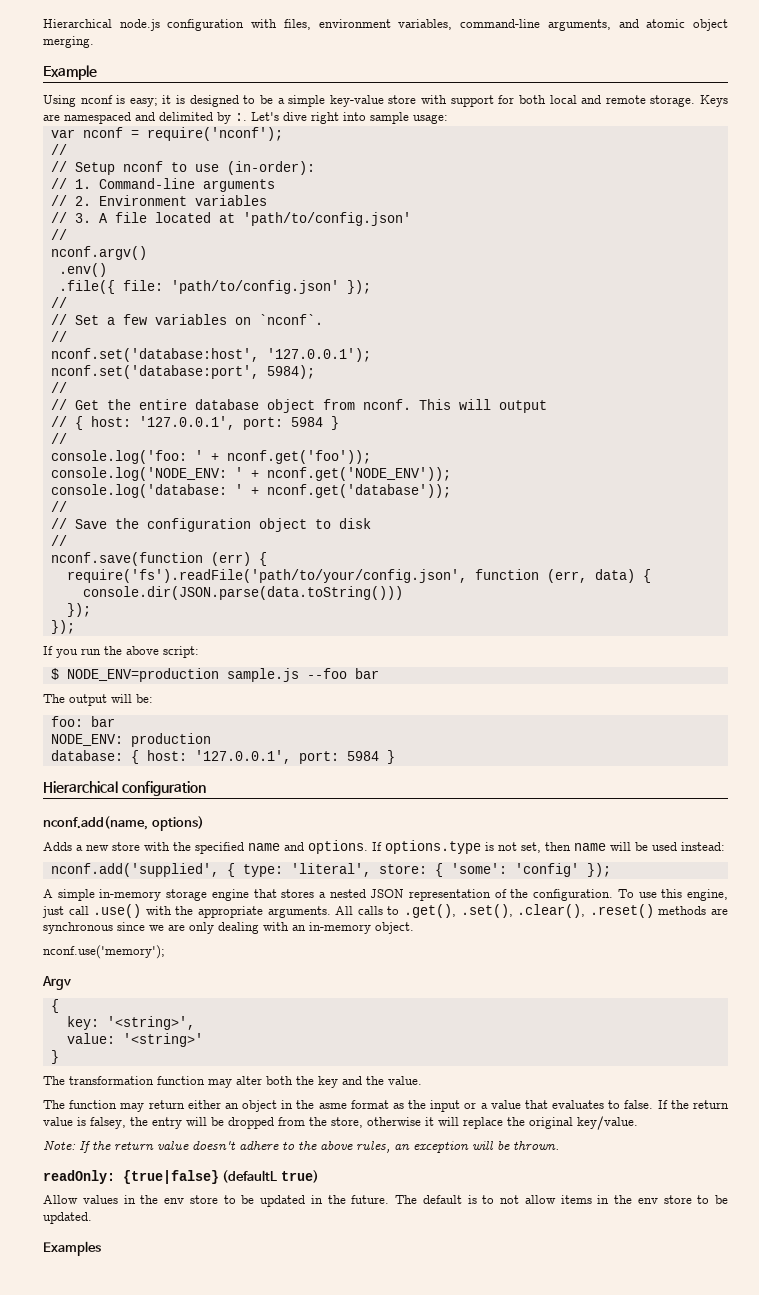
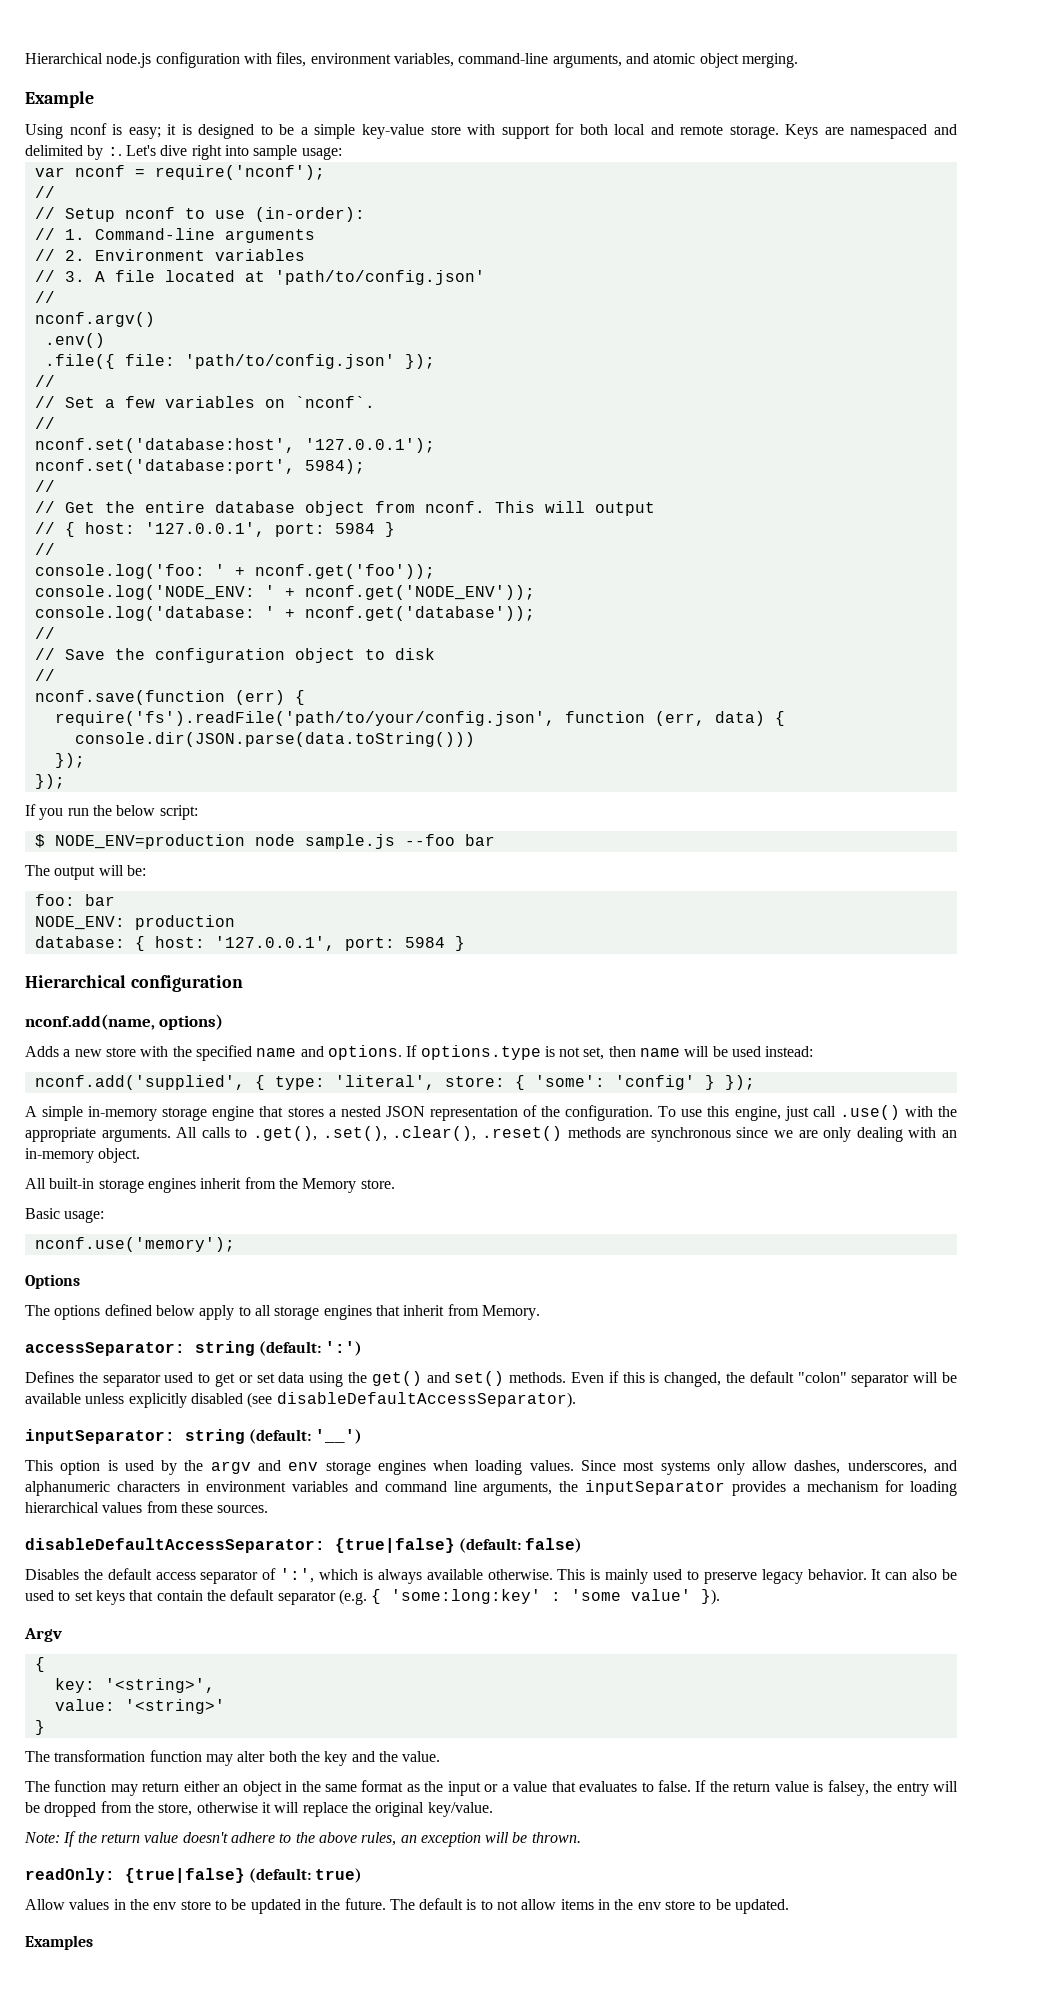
[126,646,159,655] above -> [116,805,156,816] below
(219, 675) none -> [254,834,295,846] node
(579, 870) none -> [704,1075,715,1090] }
[43,945,165,959] nconf.use('memory'); -> [25,1177,395,1193] [25,1208,105,1223] [34,1237,235,1252] [25,1274,80,1289] [25,1304,540,1320] [25,1341,363,1356] [25,1371,957,1387] [25,1392,576,1408] [25,1429,363,1444] [25,1460,958,1475] [25,1480,958,1496] [25,1501,269,1513] [25,1538,583,1553] [25,1568,957,1584] [25,1589,721,1605] All built-in storage engines inherit from the Memory store. // Basic usage: // nconf.use('memory'); // Options // The options defined below apply to all storage engines that inherit from Memory. // accessSeparator: string (default: ':') // Defines the separator used to get or set data using the get() and set() methods. Even if this is changed, the default "colon" separator will be available unless explicitly disabled (see disableDefaultAccessSeparator). // inputSeparator: string (default: '__') // This option is used by the argv and env storage engines when loading values. Since most systems only allow dashes, underscores, and alphanumeric characters in environment variables and command line arguments, the inputSeparator provides a mechanism for loading hierarchical values from these sources. // disableDefaultAccessSeparator: {true|false} (default: false) // Disables the default access separator of ':', which is always available otherwise. This is mainly used to preserve legacy behavior. It can also be used to set keys that contain the default separator (e.g. { 'some:long:key' : 'some value' }).
[318,1103,347,1109] asme -> [325,1784,358,1792] same
[222,1170,278,1183] (defaultL -> [249,1868,312,1883] (default:

